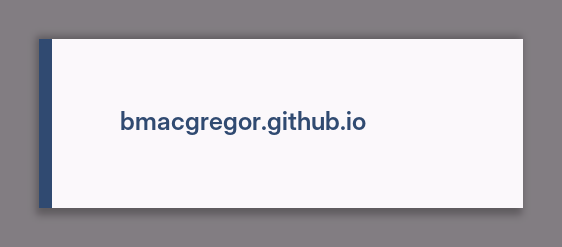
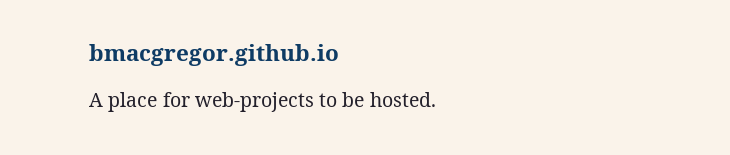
(366, 123) none -> [89,92,436,112] // A place for web-projects to be hosted.

